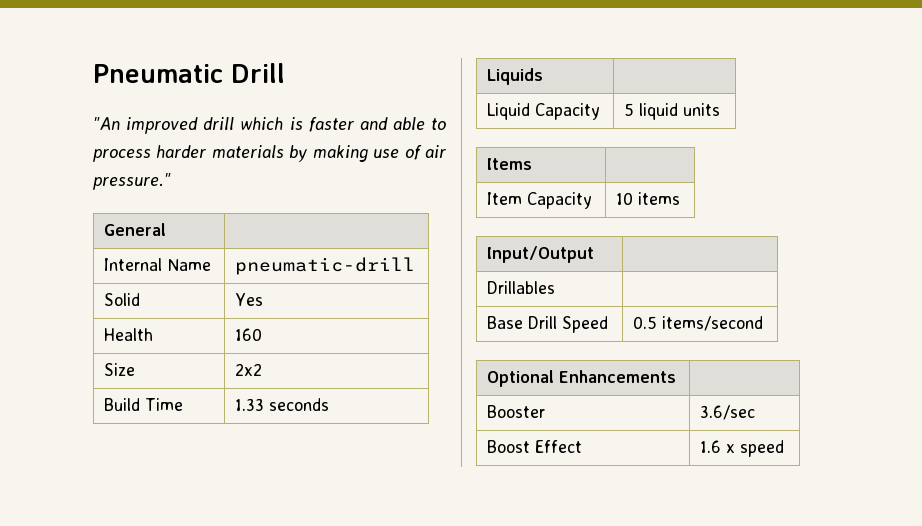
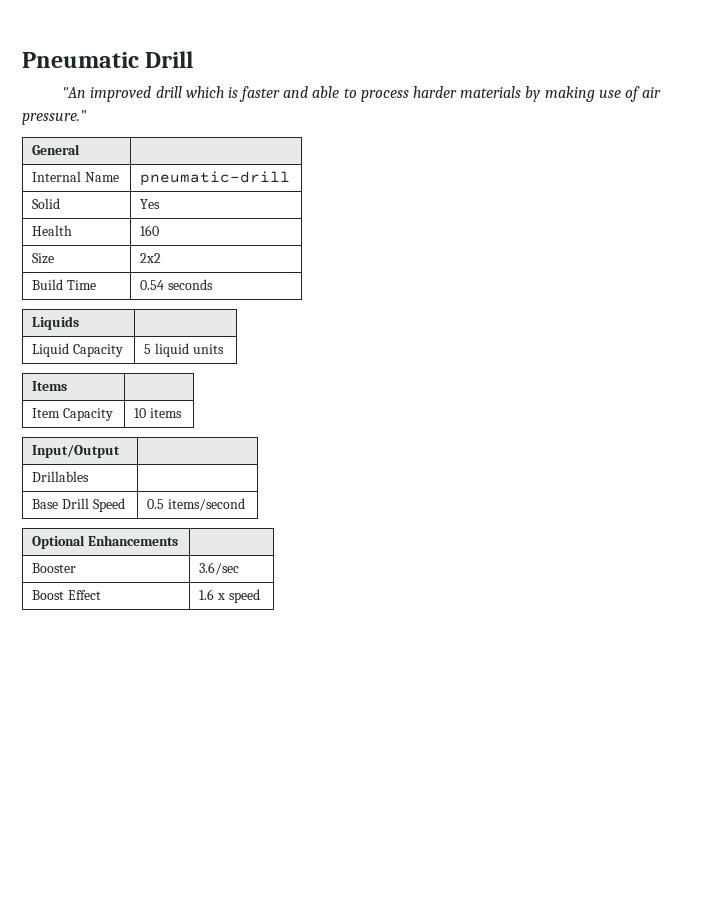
[235,398,265,411] 1.33 -> [139,280,164,290] 0.54

